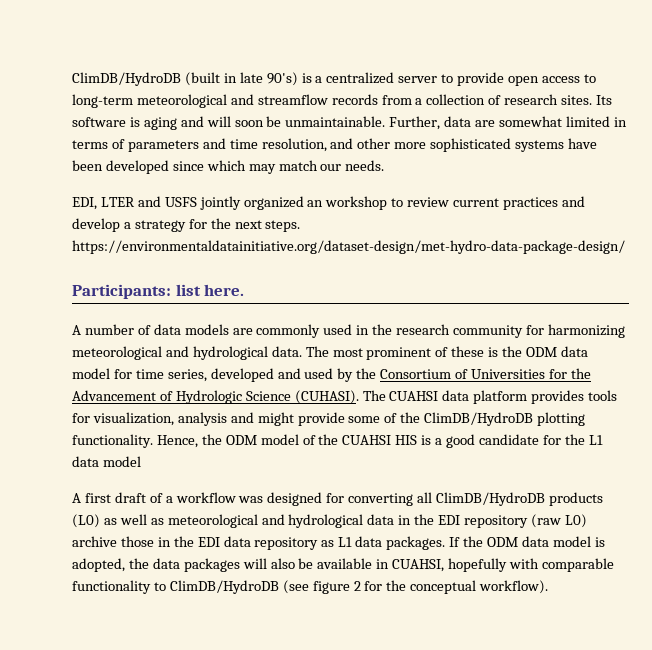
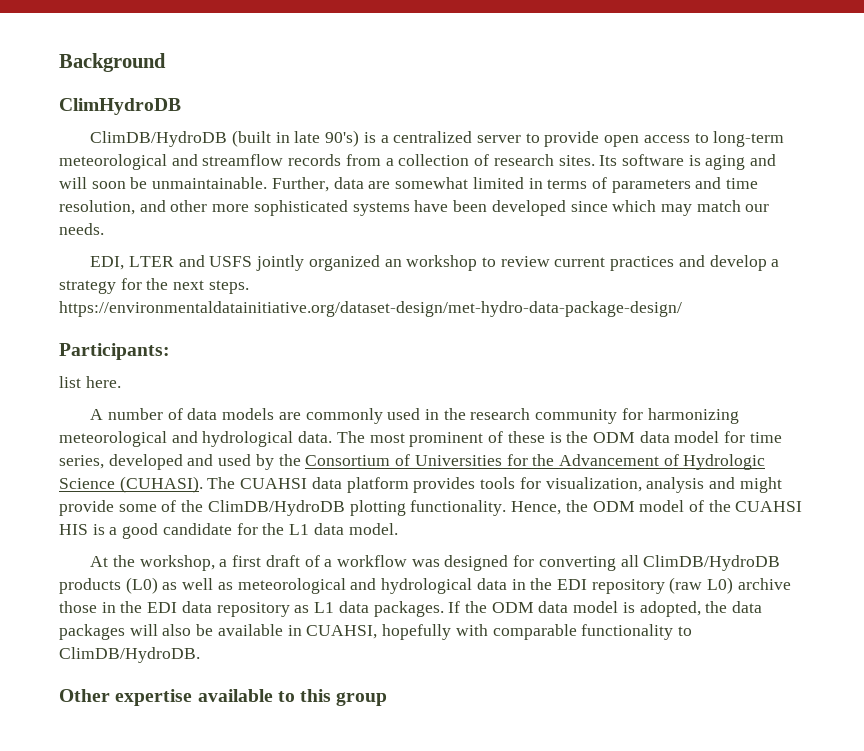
(72, 79) none -> [59,53,166,72] [59,98,181,115] Background // ClimHydroDB //
(171, 291) none -> (170, 351) //
[102,456,141,467] [72,493,81,503] model // A -> [348,523,398,535] [90,555,228,571] model. // At the workshop, a
[169,580,549,594] ClimDB/HydroDB (see figure 2 for the conceptual workflow). -> [59,647,200,663] [59,689,388,706] ClimDB/HydroDB. // Other expertise available to this group

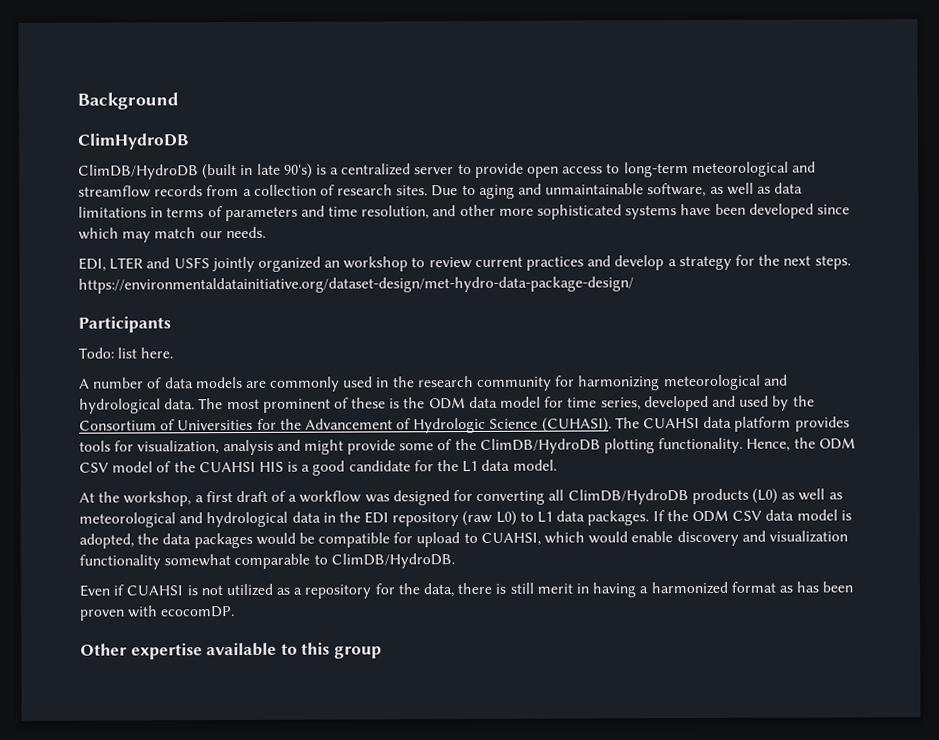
[599,154,777,170] [59,177,524,192] Its software is aging and will soon be unmaintainable. Further, data are somewhat limited -> [431,182,804,199] [78,206,147,218] Due to aging and unmaintainable software, as well as data limitations
[59,343,170,360] Participants: // -> [78,316,171,333] [78,347,114,359] Participants // Todo:
(635, 506) none -> [79,462,109,473] CSV
[737,578,791,590] [59,601,310,617] archive those in the EDI data repository as -> [519,511,534,522] to
(534, 607) none -> [732,510,763,521] CSV
[129,624,692,640] [59,647,200,663] will also be available in CUAHSI, hopefully with comparable functionality to ClimDB/HydroDB. -> [255,530,848,548] [79,553,455,570] [79,581,854,599] [80,605,236,621] would be compatible for upload to CUAHSI, which would enable discovery and visualization functionality somewhat comparable to ClimDB/HydroDB. // Even if CUAHSI is not utilized as a repository for the data, there is still merit in having a harmonized format as has been proven with ecocomDP.

